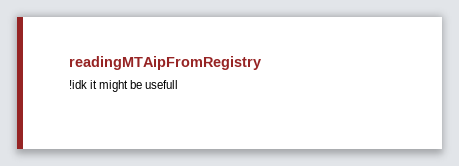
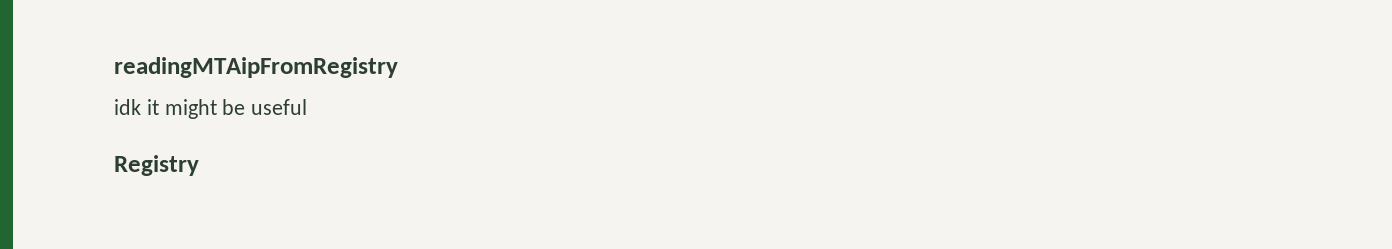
[69,80,87,89] !idk -> [114,99,141,115] idk
[145,80,179,89] usefull -> [251,99,308,115] [114,155,199,176] useful // Registry

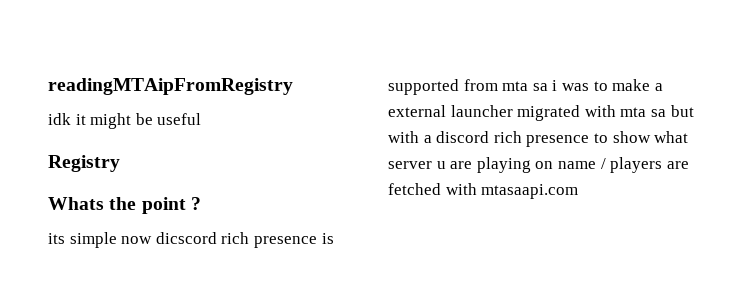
(199, 165) none -> [48,197,201,214] [48,232,334,248] [388,79,663,95] [388,105,694,121] [388,131,689,147] [388,157,689,173] [388,183,579,199] // Whats the point ? // its simple now dicscord rich presence is supported from mta sa i was to make a external launcher migrated with mta sa but with a discord rich presence to show what server u are playing on name / players are fetched with mtasaapi.com

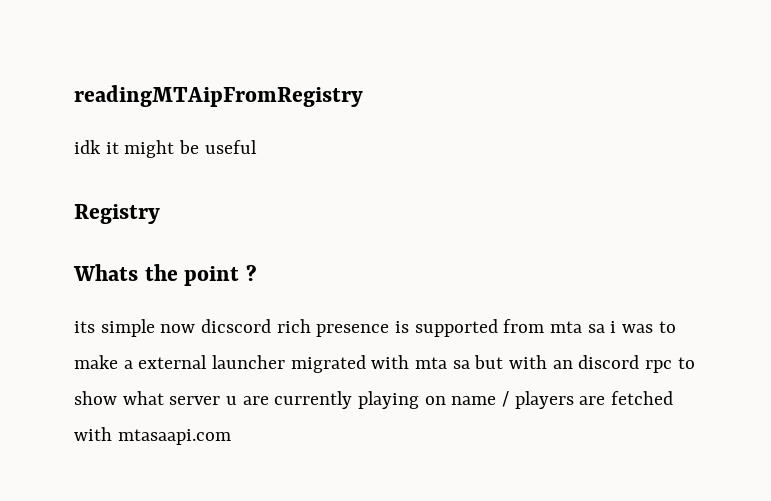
[423,131,590,147] a discord rich presence -> [552,355,673,373] an discord rpc
(473, 165) none -> [274,391,353,409] currently

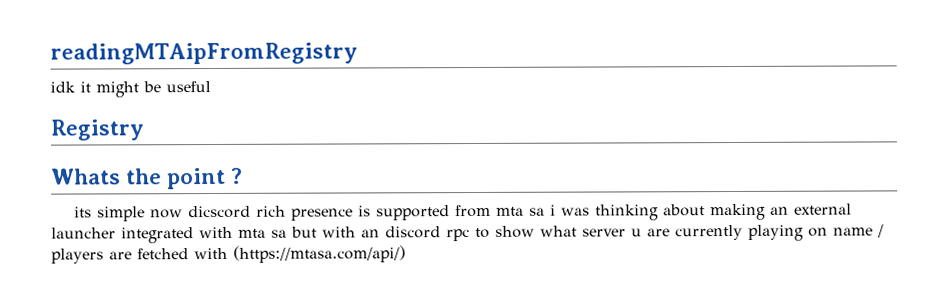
[658,321,676,333] [74,355,133,369] to make a -> [595,203,790,221] thinking about making an
[290,355,366,373] migrated -> [121,227,194,244] integrated
[117,429,231,445] mtasaapi.com -> [233,245,406,263] (https://mtasa.com/api/)

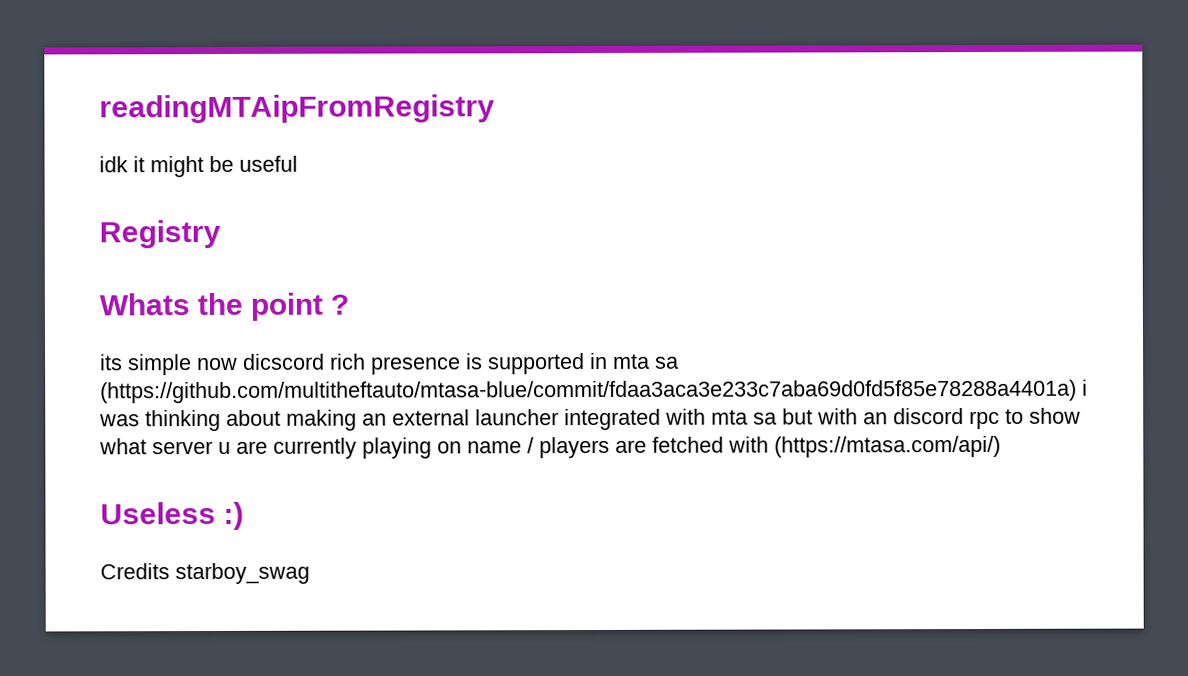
[455,204,546,218] from mta sa -> [590,352,679,370] [100,379,1077,404] in mta sa (https://github.com/multitheftauto/mtasa-blue/commit/fdaa3aca3e233c7aba69d0fd5f85e78288a4401a)
(406, 254) none -> [100,501,245,530] [100,562,310,585] // Useless :) // Credits starboy_swag

